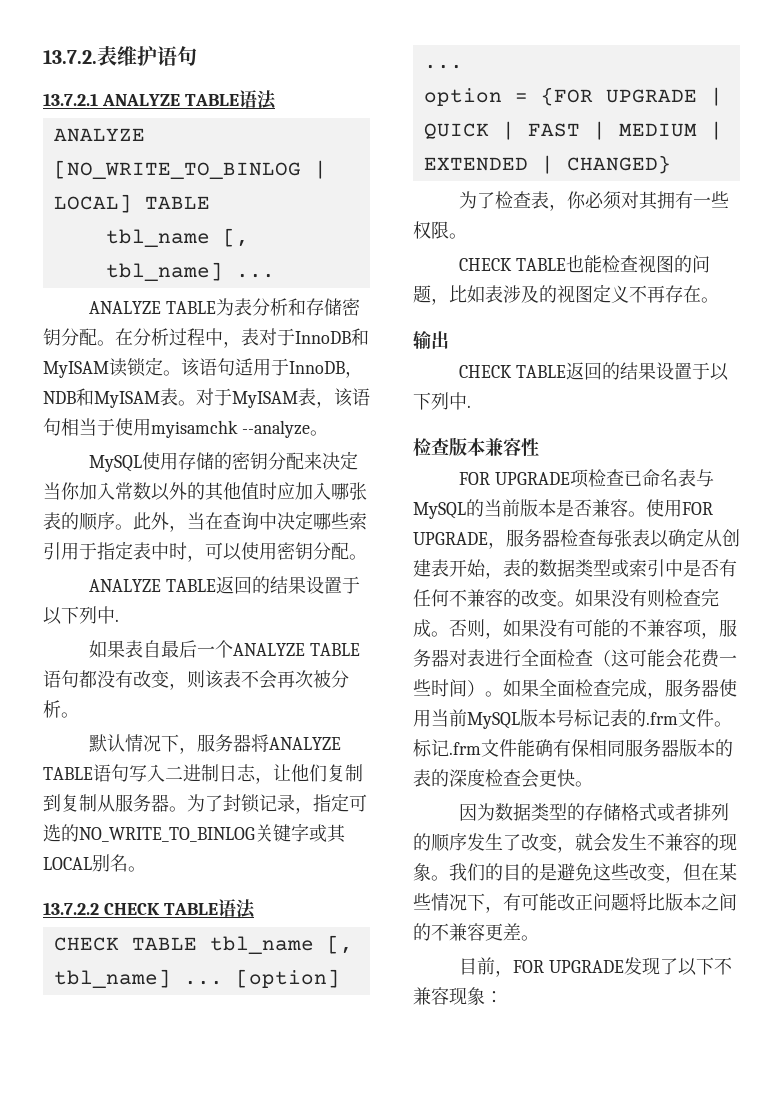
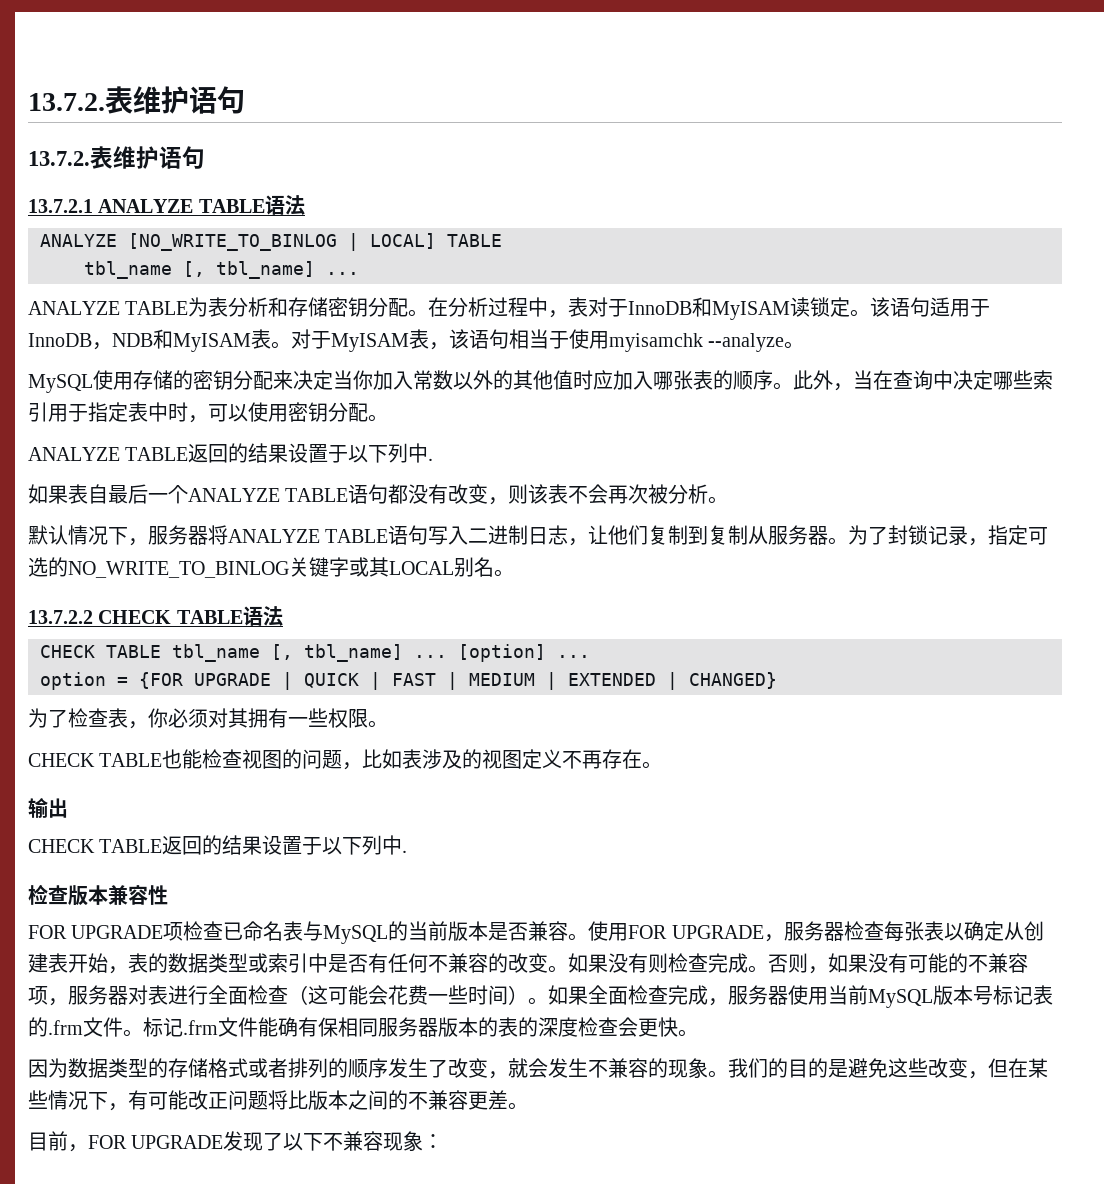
[43,46,197,66] 13.7.2.表维护语句 -> [28,86,245,114] [28,146,205,169] 13.7.2.表维护语句 // 13.7.2.表维护语句

